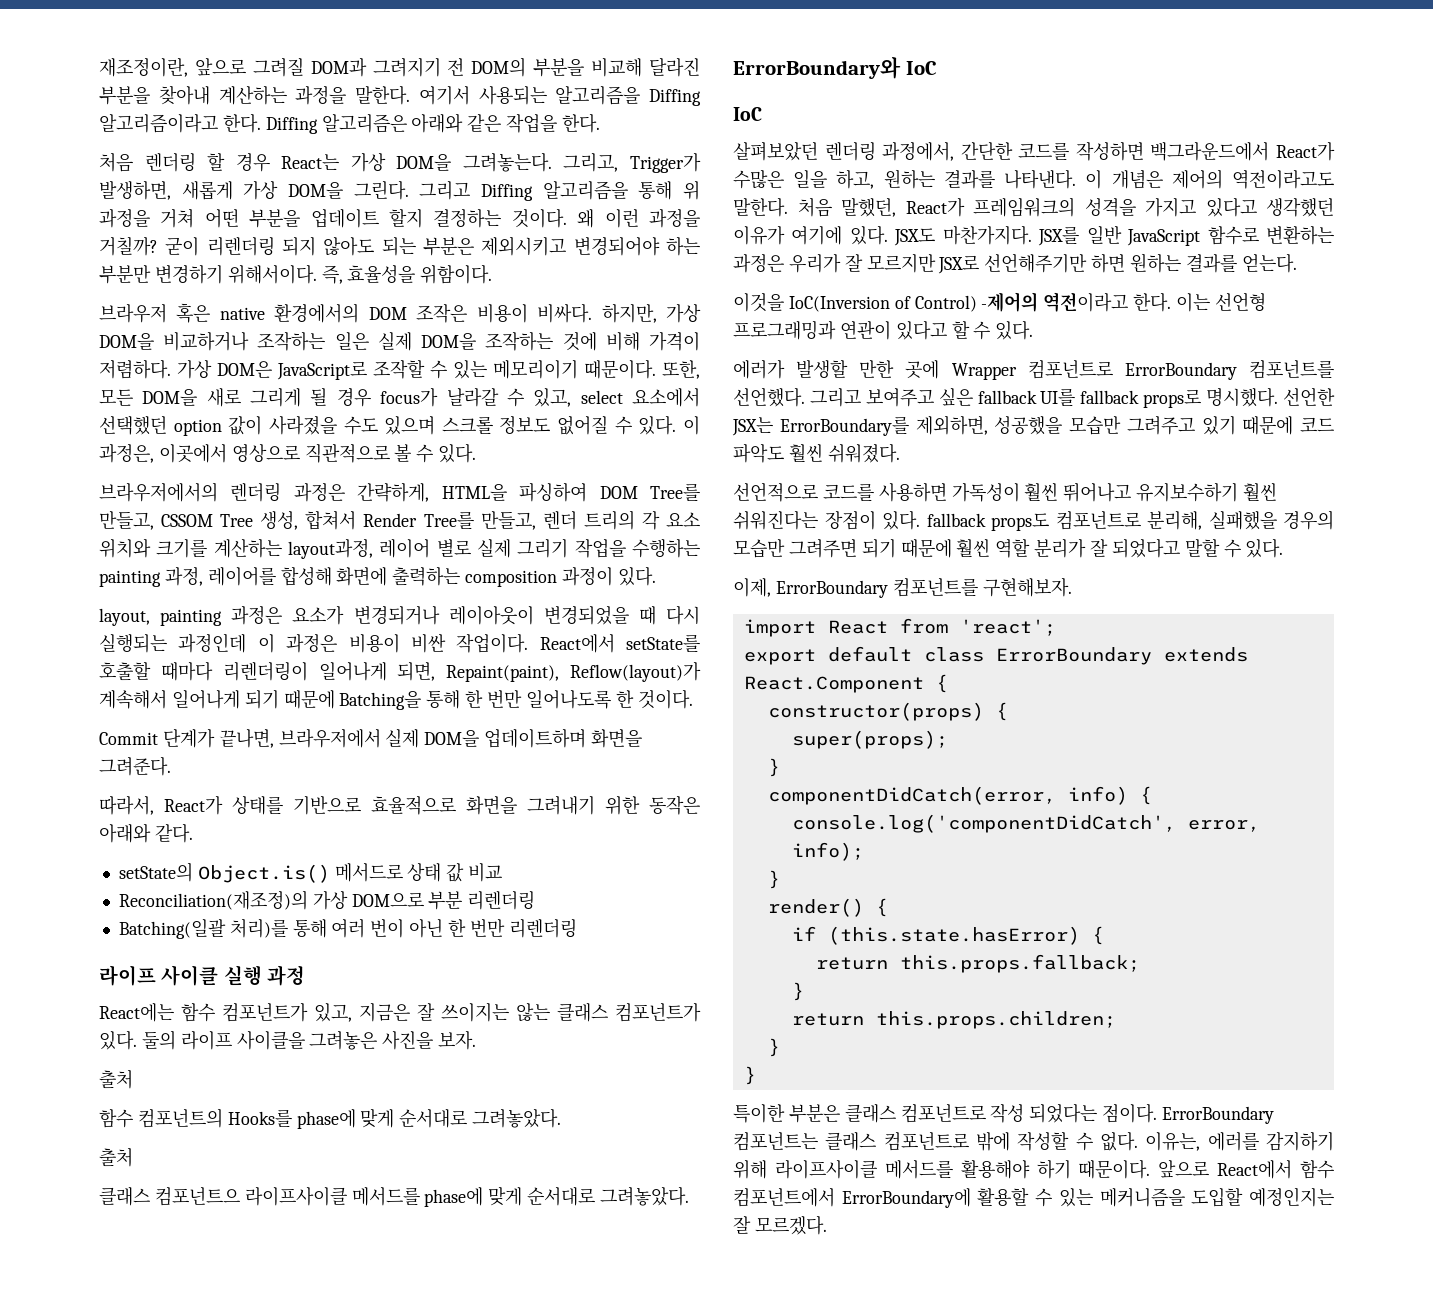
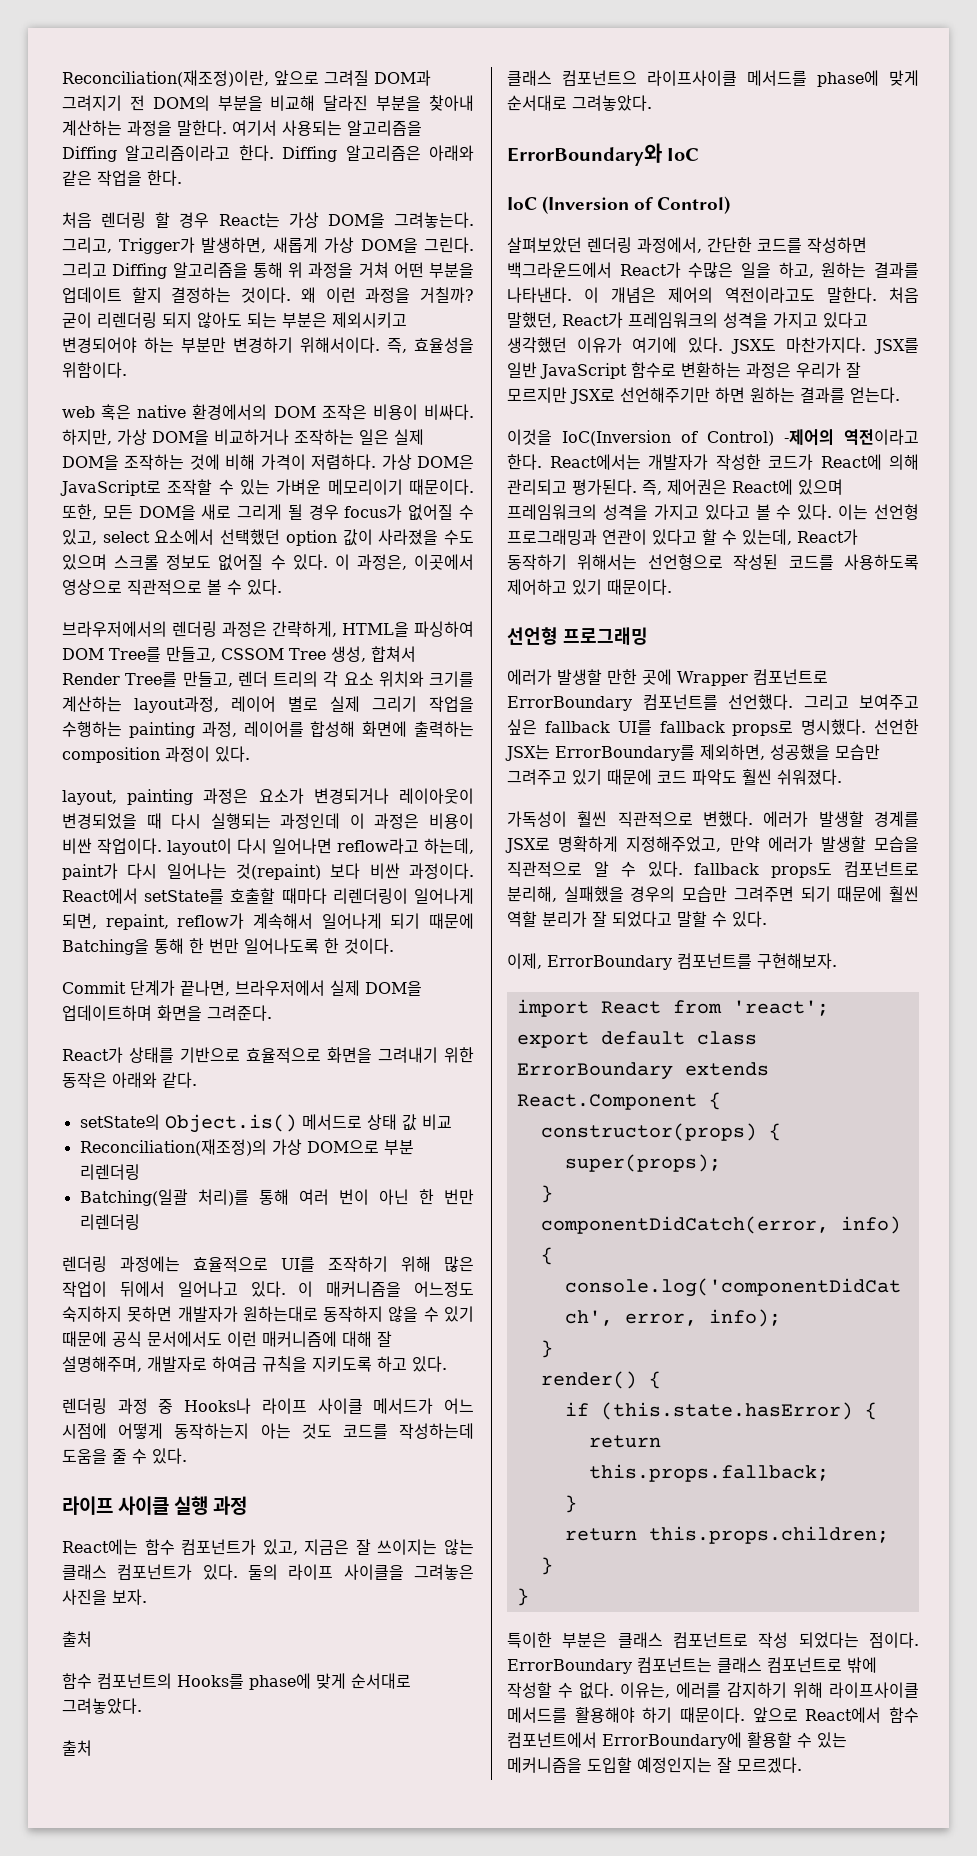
[99,58,188,77] 재조정이란, -> [62,70,269,87] Reconciliation(재조정)이란,
[99,304,167,323] 브라우저 -> [62,406,95,418] web
(487, 369) none -> [276,479,322,495] 가벼운
[446,388,499,407] 날라갈 -> [408,504,454,521] 없어질
(529, 643) none -> [167,838,474,855] [62,863,474,880] layout이 다시 일어나면 reflow라고 하는데, paint가 다시 일어나는 것(repaint) 보다 비싼 과정이다.
[446,662,701,682] Repaint(paint), Reflow(layout)가 -> [105,913,245,930] repaint, reflow가
[99,796,154,815] 따라서, -> (272, 1013) none
(577, 928) none -> [62,1256,474,1272] [62,1281,474,1297] [62,1306,474,1322] [62,1331,392,1347] [62,1356,447,1372] [62,1398,475,1414] [62,1423,474,1439] [62,1448,187,1464] // 렌더링 과정에는 효율적으로 UI를 조작하기 위해 많은 작업이 뒤에서 일어나고 있다. 이 매커니즘을 어느정도 숙지하지 못하면 개발자가 원하는대로 동작하지 않을 수 있기 때문에 공식 문서에서도 이런 매커니즘에 대해 잘 설명해주며, 개발자로 하여금 규칙을 지키도록 하고 있다. // 렌더링 과정 중 Hooks나 라이프 사이클 메서드가 어느 시점에 어떻게 동작하는지 아는 것도 코드를 작성하는데 도움을 줄 수 있다.
(762, 114) none -> [542,196,731,214] (Inversion of Control)
(1172, 302) none -> [549,454,919,470] [507,479,843,495] [507,504,833,520] React에서는 개발자가 작성한 코드가 React에 의해 관리되고 평가된다. 즉, 제어권은 React에 있으며 프레임워크의 성격을 가지고 있다고 볼 수 있다.
[995,320,1034,340] 있다. -> [742,529,858,545] [507,554,919,570] [507,579,672,595] [507,627,648,645] 있는데, React가 동작하기 위해서는 선언형으로 작성된 코드를 사용하도록 제어하고 있기 때문이다. // 선언형 프로그래밍
[733,482,1278,502] [733,510,876,530] 선언적으로 코드를 사용하면 가독성이 훨씬 뛰어나고 유지보수하기 훨씬 쉬워진다는 장점이 -> [507,811,919,827] [505,836,919,853] [507,861,636,877] 가독성이 훨씬 직관적으로 변했다. 에러가 발생할 경계를 JSX로 명확하게 지정해주었고, 만약 에러가 발생할 모습을 직관적으로 알 수

